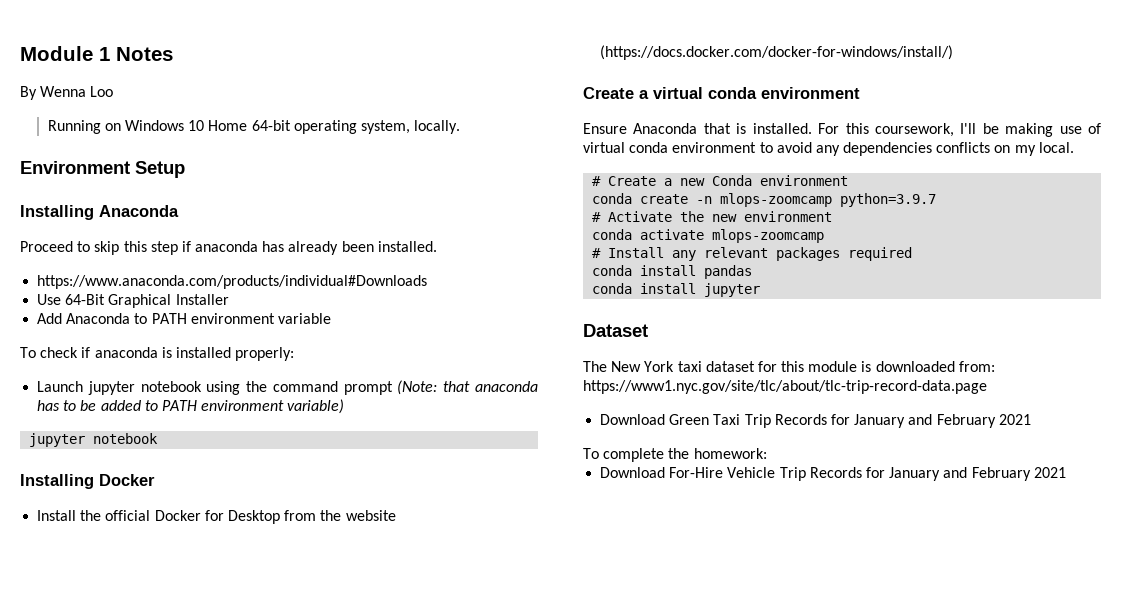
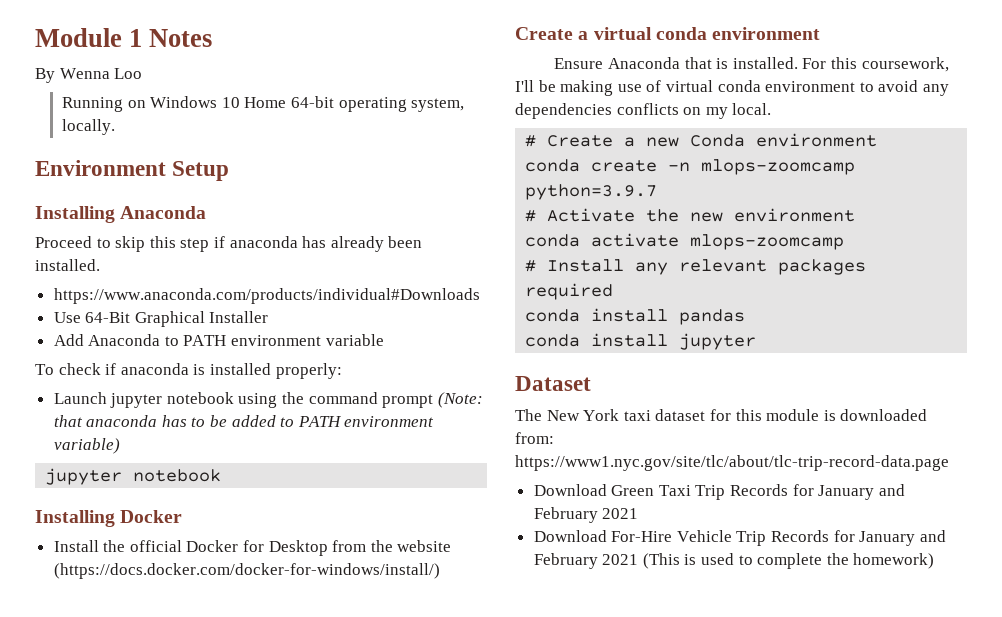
[583,448,767,462] // To complete the homework: -> (639, 513) none
(1066, 472) none -> [642,553,935,569] (This is used to complete the homework)

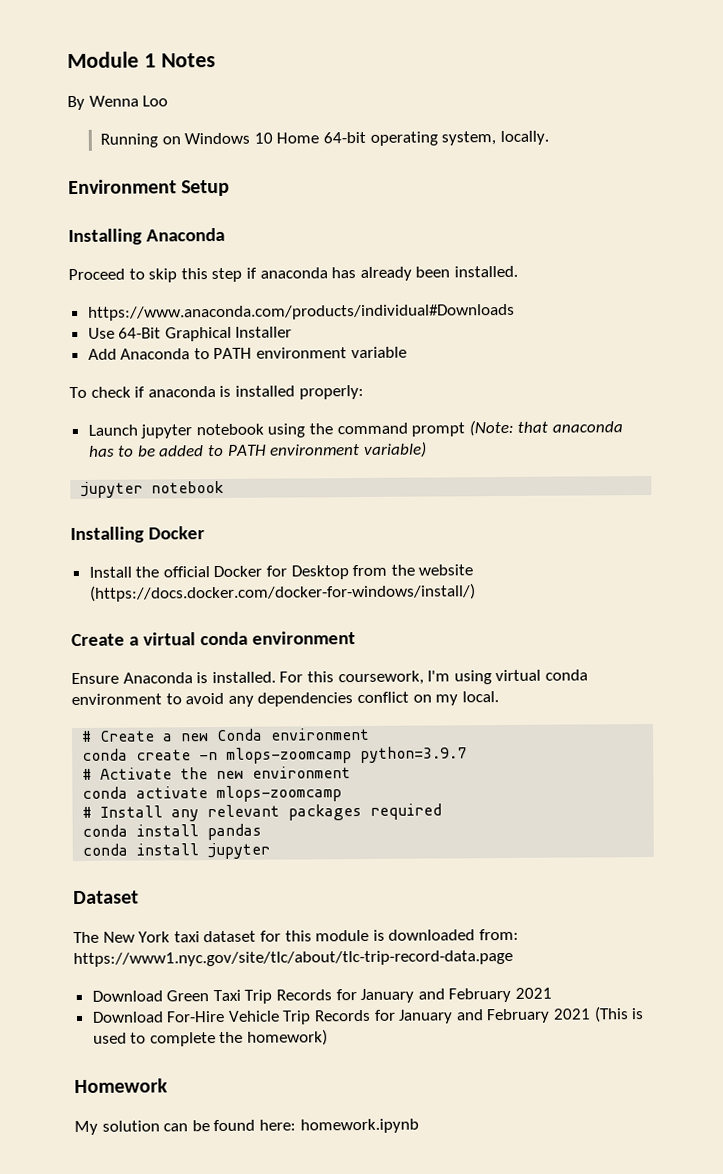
[684,57,712,69] that -> (193, 678) none
[515,80,662,96] I'll be making use of -> [427,670,492,685] I'm using
[616,103,679,115] conflicts -> [356,691,409,704] conflict
(935, 561) none -> [74,1078,168,1094] [74,1118,419,1136] // Homework // My solution can be found here: homework.ipynb

